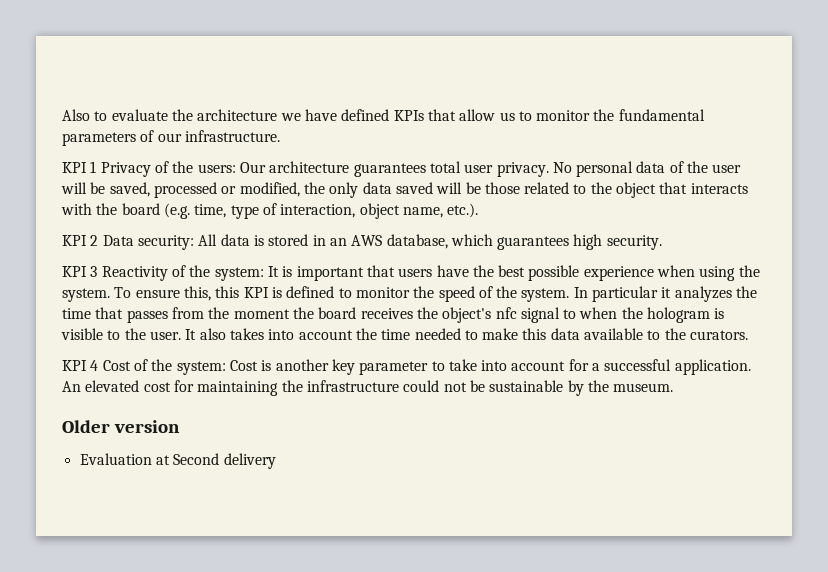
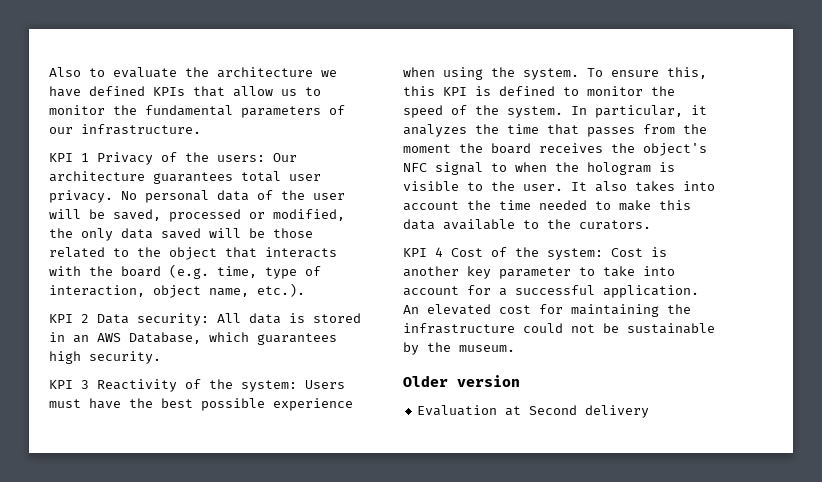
[386,234,448,249] database, -> [129,332,201,344] Database,
[267,265,433,281] It is important that users -> [305,380,345,389] [49,399,81,408] Users must
[592,286,659,302] particular -> [595,105,683,118] particular,
[495,307,517,319] nfc -> [403,163,427,172] NFC

